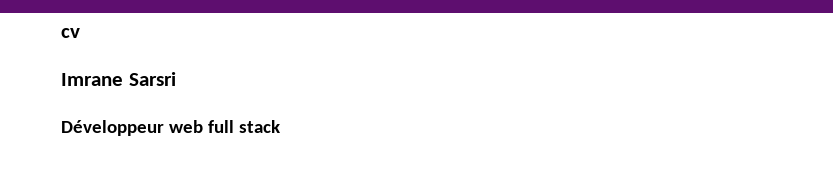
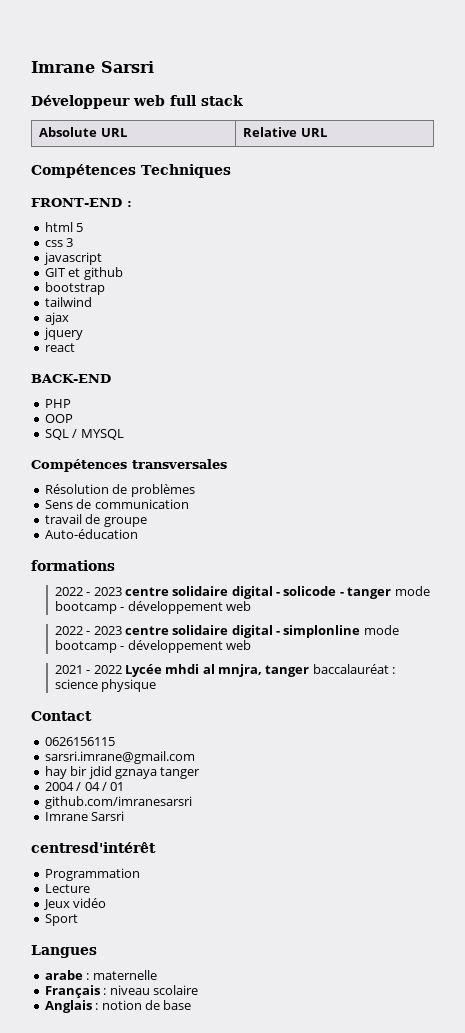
[61,28,80,38] cv // -> (31, 67) none
(281, 126) none -> [39,127,127,137] [243,127,327,137] [31,164,231,178] [31,198,132,207] [44,222,84,232] [44,238,74,247] [43,252,102,265] [44,267,123,280] [44,282,105,295] [44,297,92,307] [44,312,69,325] [43,327,83,340] [44,343,75,352] [31,374,111,383] [44,399,71,408] [44,414,73,423] [44,429,124,440] [31,459,227,472] [44,484,195,497] [44,499,189,509] [44,514,147,527] [44,529,138,539] [31,560,115,571] [54,586,430,599] [54,601,251,614] [54,625,399,638] [54,640,251,653] [54,664,396,677] [54,679,157,692] [31,711,92,721] [44,737,115,746] [44,751,195,764] [44,766,201,779] [44,782,125,791] [44,796,192,809] [44,811,125,821] [31,842,156,853] [44,868,140,881] [44,884,90,893] [42,898,107,910] [44,914,78,926] [31,945,97,958] [44,970,157,980] [44,985,198,998] [44,1000,192,1013] // Absolute URL | Relative URL // Compétences Techniques // FRONT-END : // html 5 // css 3 // javascript // GIT et github // bootstrap // tailwind // ajax // jquery // react // BACK-END // PHP // OOP // SQL / MYSQL // Compétences transversales // Résolution de problèmes // Sens de communication // travail de groupe // Auto-éducation // formations // 2022 - 2023 centre solidaire digital - solicode - tanger mode bootcamp - développement web // 2022 - 2023 centre solidaire digital - simplonline mode bootcamp - développement web // 2021 - 2022 Lycée mhdi al mnjra, tanger baccalauréat : science physique // Contact // 0626156115 // sarsri.imrane@gmail.com // hay bir jdid gznaya tanger // 2004 / 04 / 01 // github.com/imranesarsri // Imrane Sarsri // centresd'intérêt // Programmation // Lecture // Jeux vidéo // Sport // Langues // arabe : maternelle // Français : niveau scolaire // Anglais : notion de base

